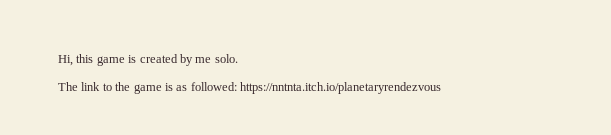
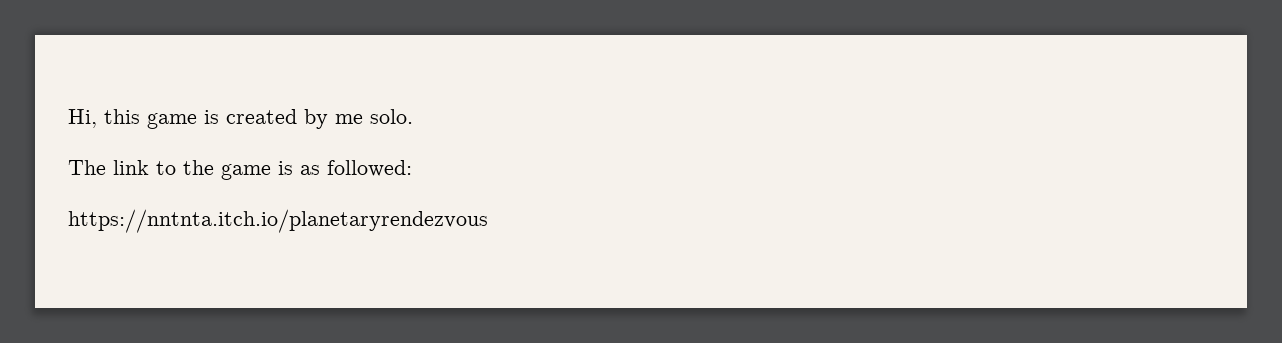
(237, 86) none -> (412, 168) //

